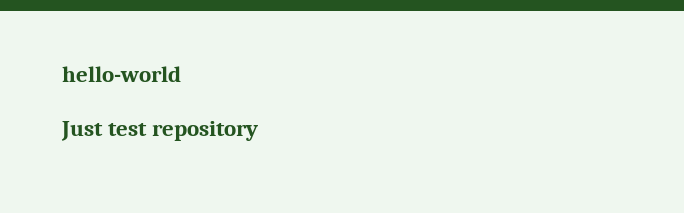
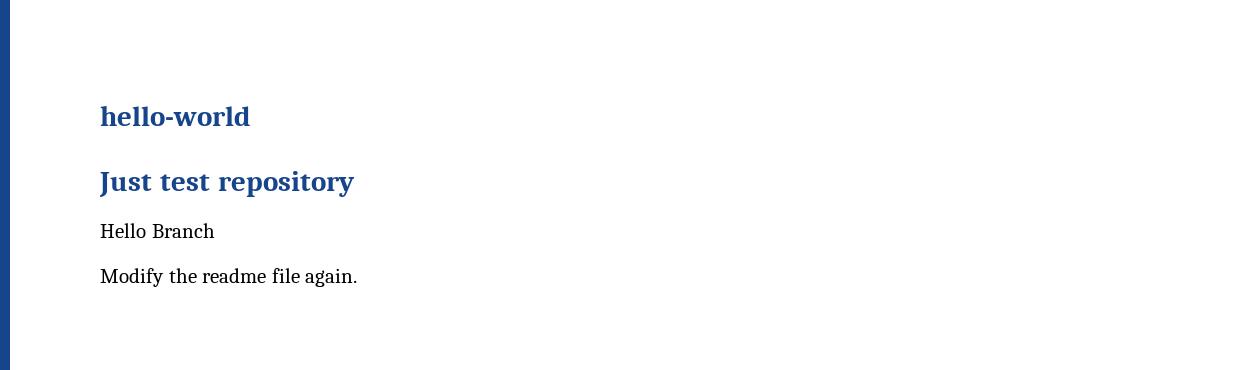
(259, 131) none -> [100,223,215,238] [100,268,358,287] // Hello Branch // Modify the readme file again.

